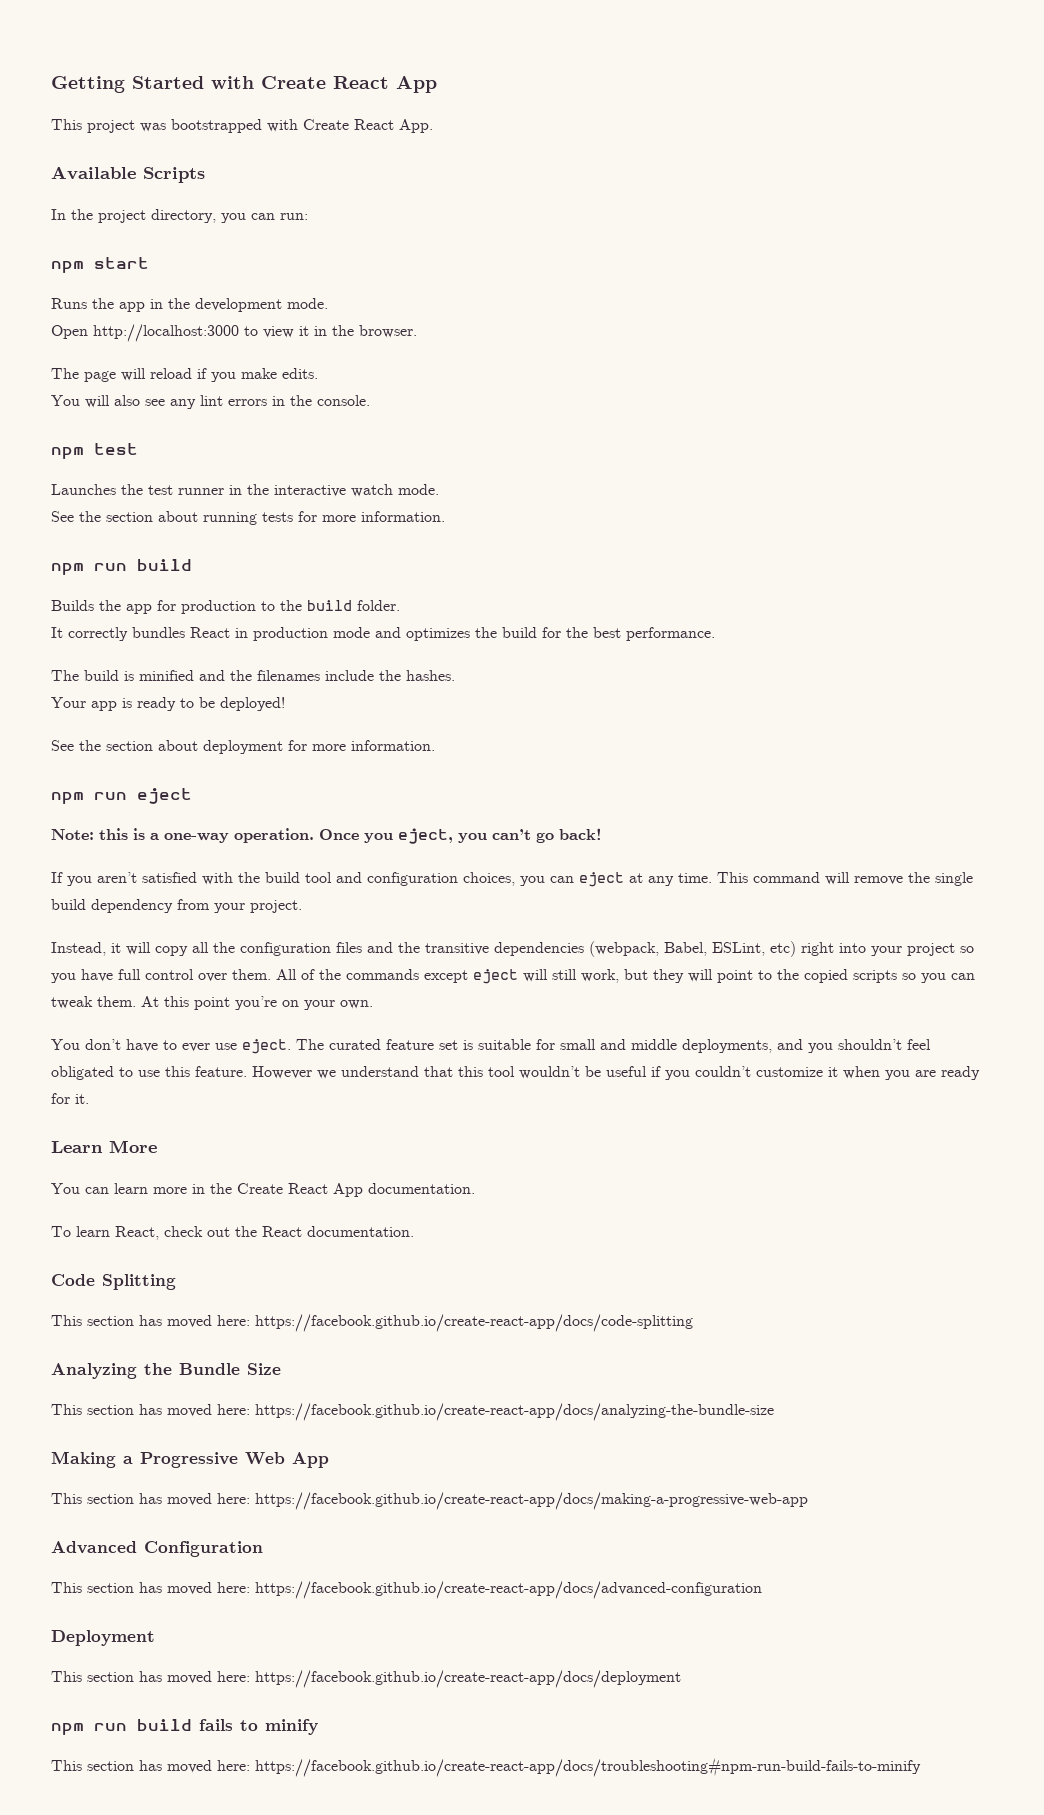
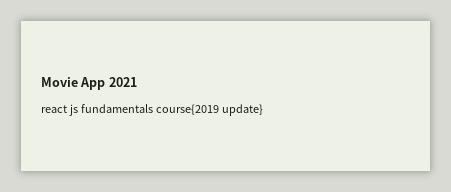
[51,76,437,93] [51,119,433,133] [51,166,205,183] [51,209,308,223] [51,257,149,273] [51,298,328,312] [51,324,417,342] [51,368,318,382] [51,395,370,409] [51,443,138,459] [51,484,439,497] [51,511,445,525] [51,559,192,575] [51,600,400,614] [51,627,715,641] [51,670,455,681] [51,697,285,711] [51,740,435,754] [51,788,192,804] [51,828,602,844] [51,872,973,887] [51,899,302,913] [51,941,974,957] [51,969,975,984] [51,996,373,1010] [51,1039,931,1054] [51,1066,980,1080] [51,1093,89,1104] [51,1140,157,1153] [51,1183,475,1197] [51,1226,414,1240] [51,1274,176,1290] [51,1314,693,1332] [51,1363,281,1379] [51,1403,774,1421] [51,1451,329,1468] [51,1492,808,1510] [51,1541,263,1557] [51,1581,762,1599] [51,1630,155,1646] [51,1670,681,1688] [51,1719,318,1735] [51,1757,921,1777] Getting Started with Create React App // This project was bootstrapped with Create React App. // Available Scripts // In the project directory, you can run: // npm start // Runs the app in the development mode. // Open http://localhost:3000 to view it in the browser. // The page will reload if you make edits. // You will also see any lint errors in the console. // npm test // Launches the test runner in the interactive watch mode. // See the section about running tests for more information. // npm run build // Builds the app for production to the build folder. // It correctly bundles React in production mode and optimizes the build for the best performance. // The build is minified and the filenames include the hashes. // Your app is ready to be deployed! // See the section about deployment for more information. // npm run eject // Note: this is a one-way operation. Once you eject, you can’t go back! // If you aren’t satisfied with the build tool and configuration choices, you can eject at any time. This command will remove the single build dependency from your project. // Instead, it will copy all the configuration files and the transitive dependencies (webpack, Babel, ESLint, etc) right into your project so you have full control over them. All of the commands except eject will still work, but they will point to the copied scripts so you can tweak them. At this point you’re on your own. // You don’t have to ever use eject. The curated feature set is suitable for small and middle deployments, and you shouldn’t feel obligated to use this feature. However we understand that this tool wouldn’t be useful if you couldn’t customize it when you are ready for it. // Learn More // You can learn more in the Create React App documentation. // To learn React, check out the React documentation. // Code Splitting // This section has moved here: https://facebook.github.io/create-react-app/docs/code-splitting // Analyzing the Bundle Size // This section has moved here: https://facebook.github.io/create-react-app/docs/analyzing-the-bundle-size // Making a Progressive Web App // This section has moved here: https://facebook.github.io/create-react-app/docs/making-a-progressive-web-app // Advanced Configuration // This section has moved here: https://facebook.github.io/create-react-app/docs/advanced-configuration // Deployment // This section has moved here: https://facebook.github.io/create-react-app/docs/deployment // npm run build fails to minify // This section has moved here: https://facebook.github.io/create-react-app/docs/troubleshooting#npm-run-build-fails-to-minify -> [41,77,137,90] [41,104,263,116] Movie App 2021 // react js fundamentals course{2019 update}

